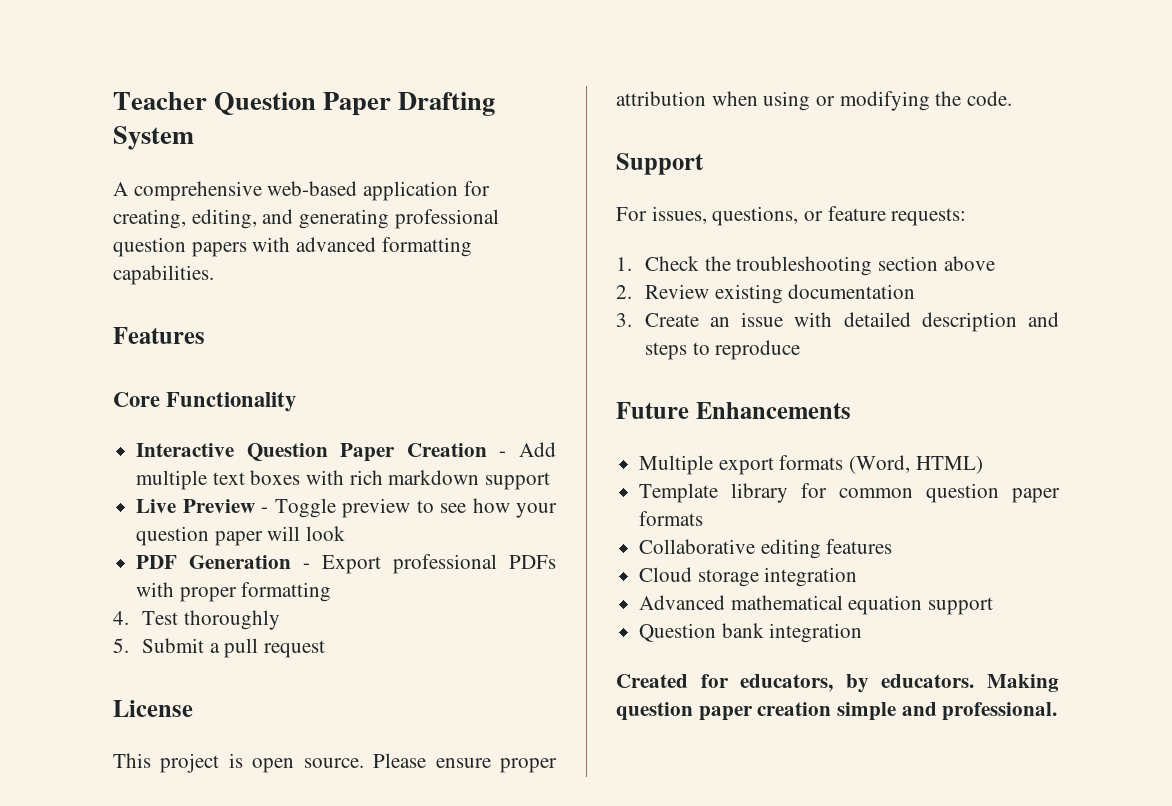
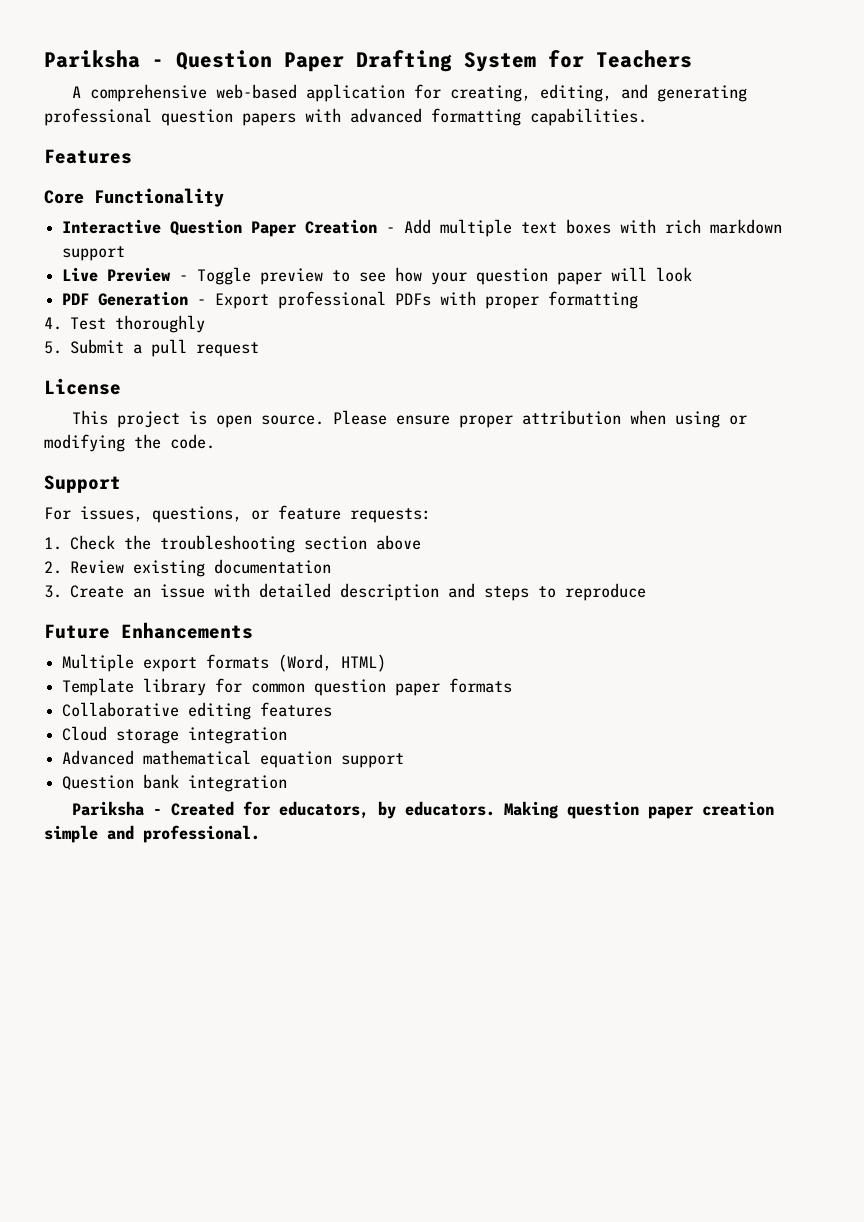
[113,92,207,110] Teacher -> [44,50,164,68] Pariksha -
(194, 138) none -> [548,50,692,68] for Teachers
(863, 633) none -> [72,801,163,816] Pariksha -

